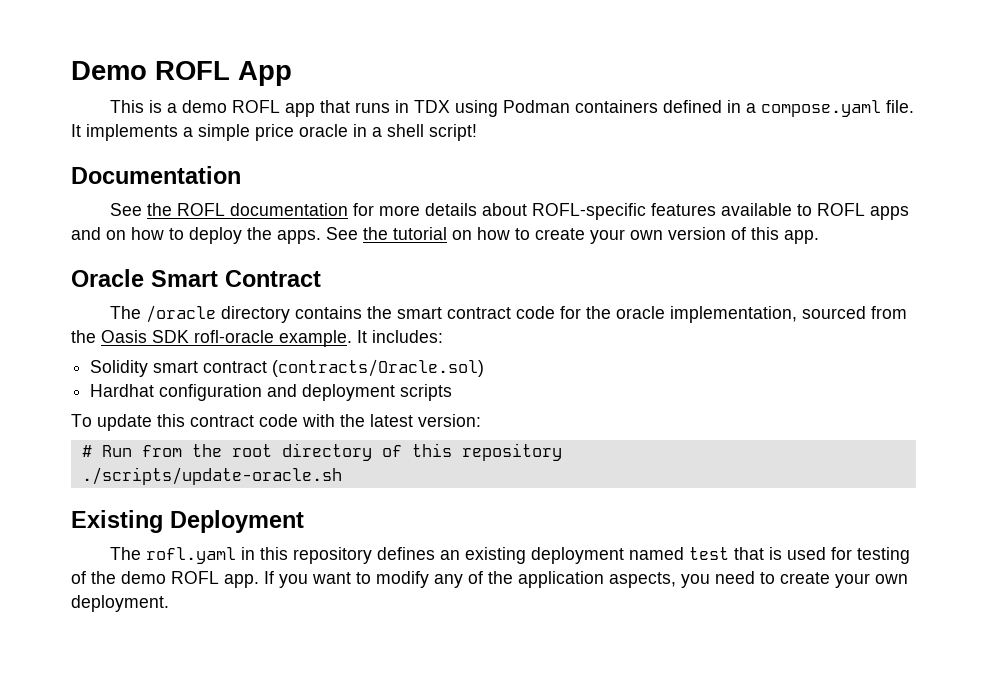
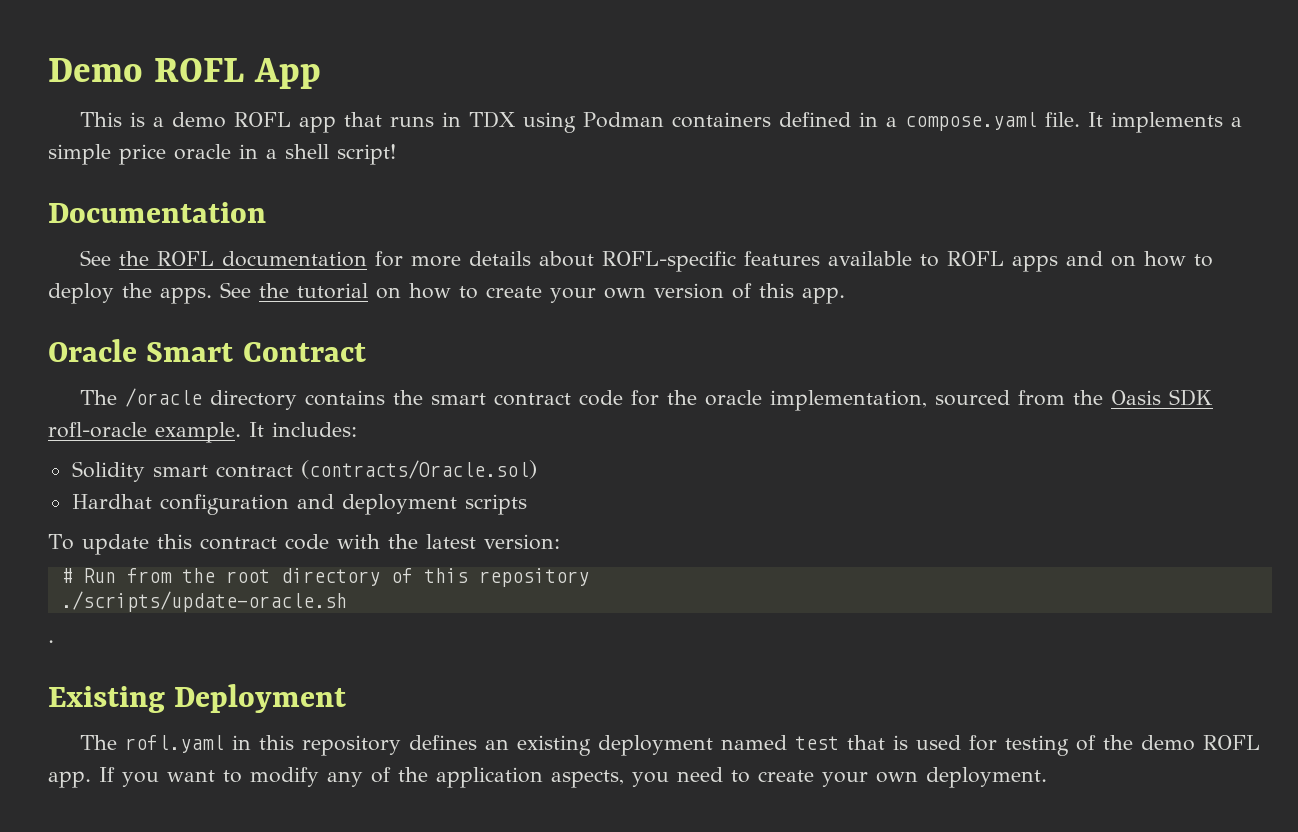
(342, 476) none -> [48,640,54,643] // .

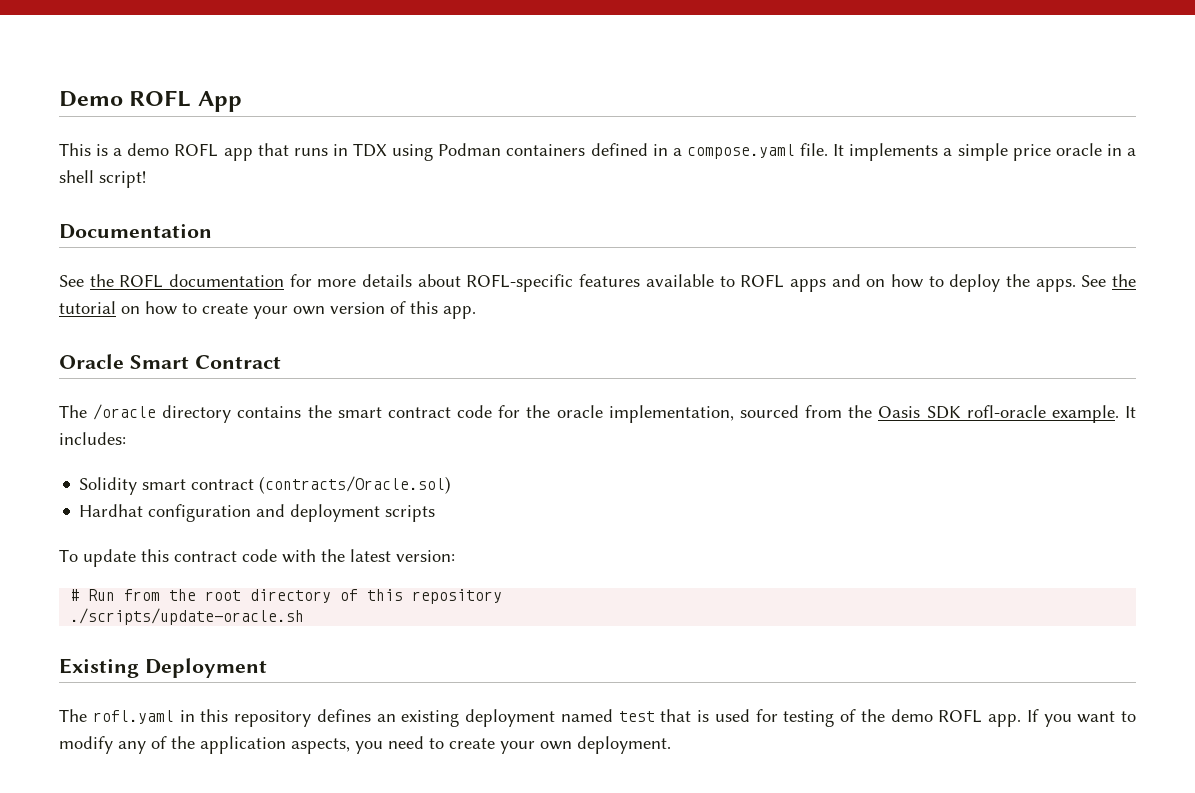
[48,640,54,643] // . -> (305, 616) none

